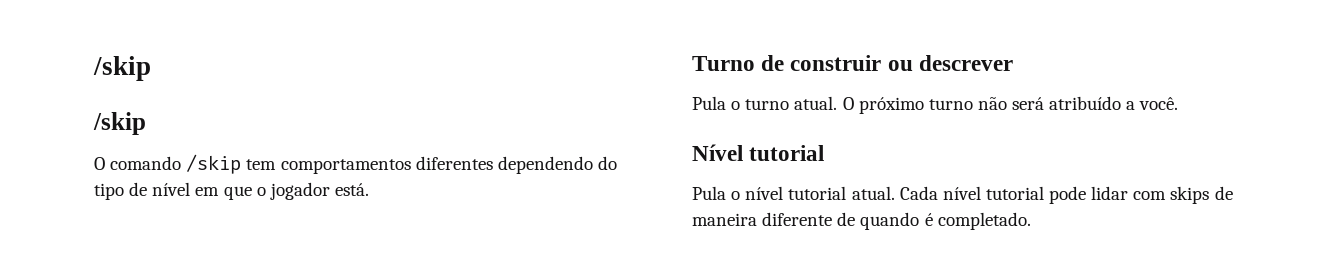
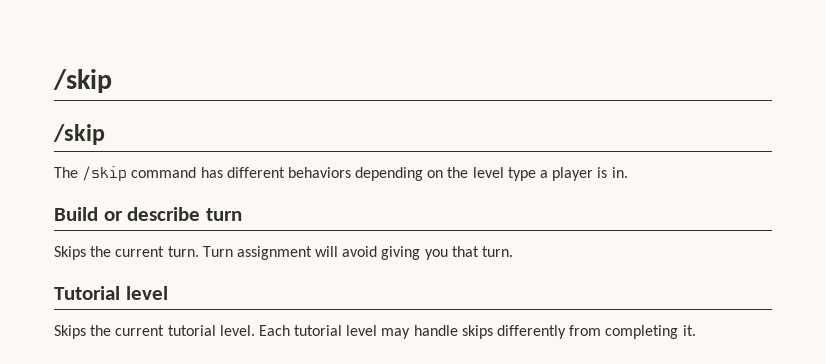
[94,154,617,174] [94,182,369,200] [692,55,1013,71] [692,96,1179,114] [692,144,825,161] [692,186,1233,204] [692,212,1031,230] O comando /skip tem comportamentos diferentes dependendo do tipo de nível em que o jogador está. // Turno de construir ou descrever // Pula o turno atual. O próximo turno não será atribuído a você. // Nível tutorial // Pula o nível tutorial atual. Cada nível tutorial pode lidar com skips de maneira diferente de quando é completado. -> [54,166,628,181] [54,207,243,221] [54,246,514,260] [54,286,168,300] [54,325,696,339] The /skip command has different behaviors depending on the level type a player is in. // Build or describe turn // Skips the current turn. Turn assignment will avoid giving you that turn. // Tutorial level // Skips the current tutorial level. Each tutorial level may handle skips differently from completing it.

